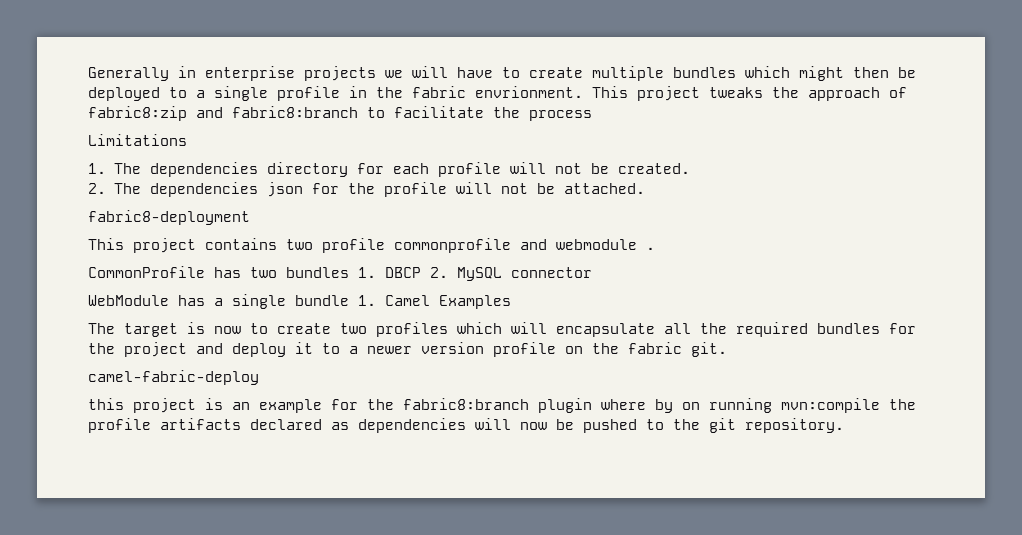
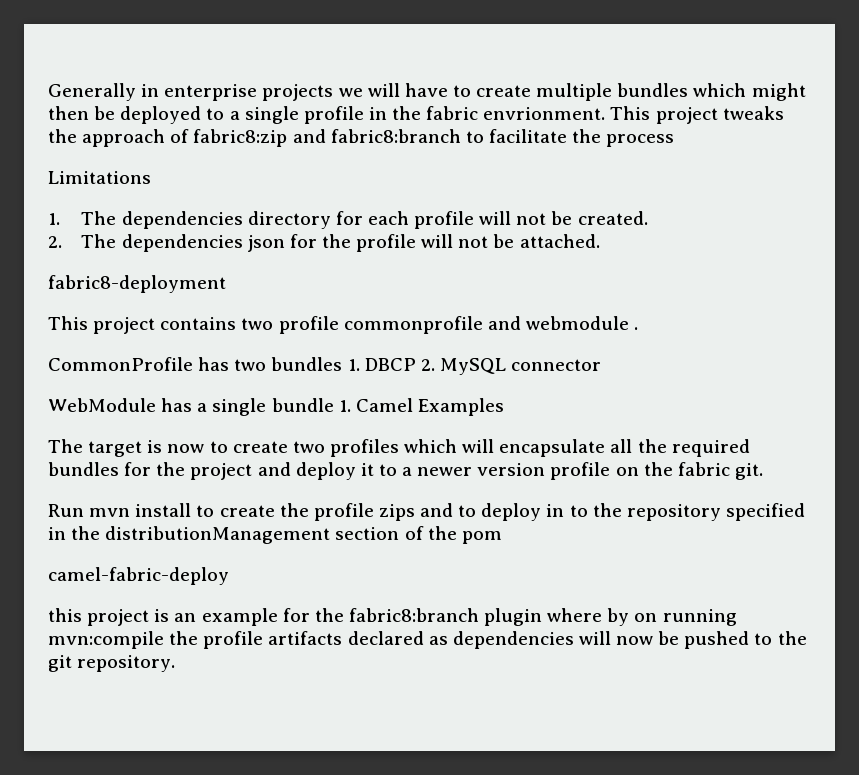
(727, 349) none -> [48,503,805,521] [48,526,502,544] // Run mvn install to create the profile zips and to deploy in to the repository specified in the distributionManagement section of the pom

